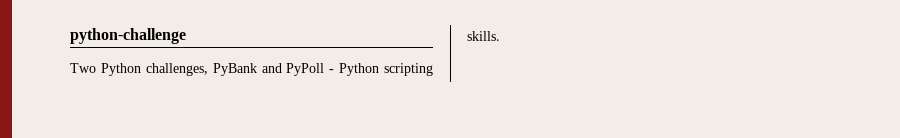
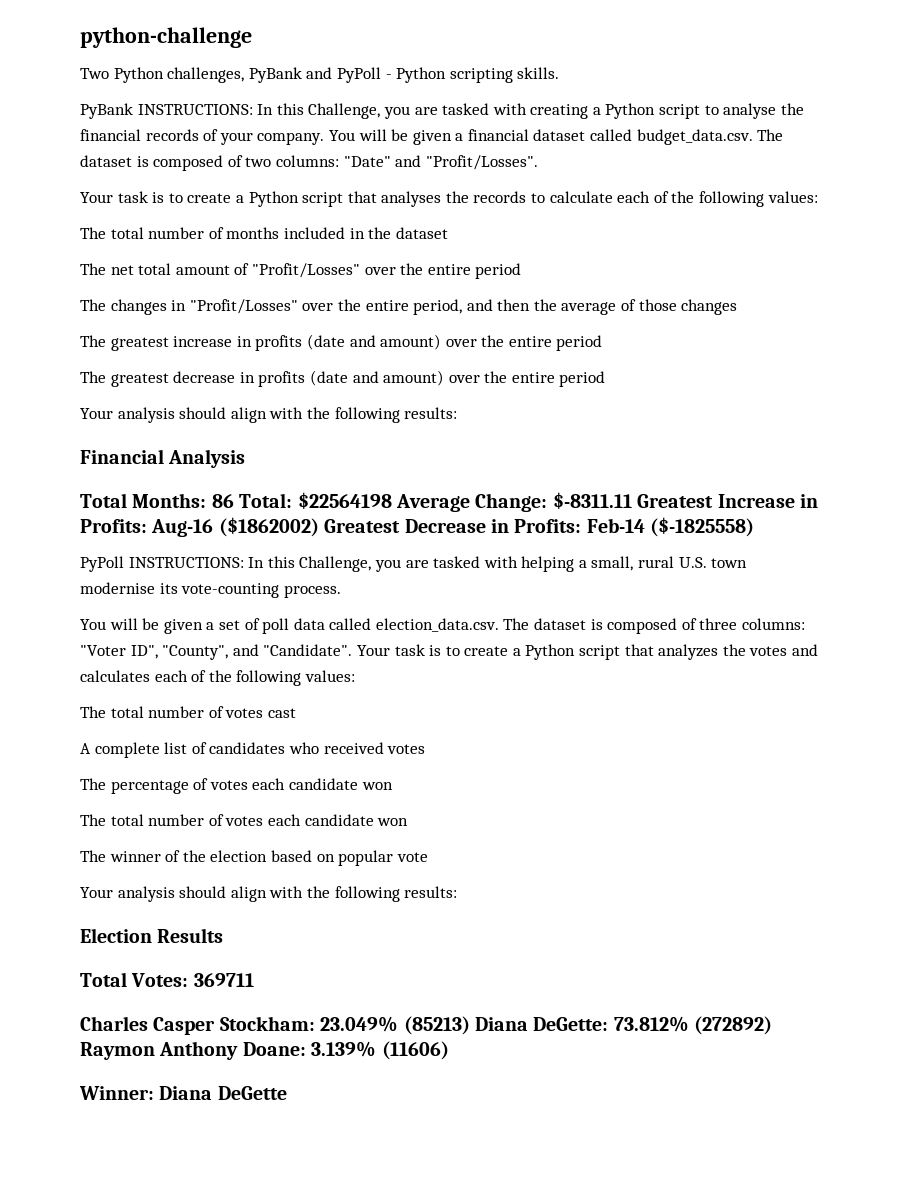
(500, 36) none -> [80,103,804,119] [80,129,784,145] [80,155,538,171] [80,191,818,207] [80,227,448,239] [80,263,522,279] [80,299,738,315] [80,334,603,351] [80,370,606,387] [80,407,458,423] [80,449,246,468] [80,492,818,512] [80,517,755,537] [80,556,748,572] [80,582,341,598] [80,618,806,634] [80,644,819,660] [80,670,355,686] [80,706,296,718] [80,742,426,758] [80,778,393,794] [80,814,409,826] [80,850,428,866] [80,886,458,902] [80,928,224,943] [80,972,254,987] [80,1016,773,1035] [80,1041,449,1060] [79,1086,287,1100] // PyBank INSTRUCTIONS: In this Challenge, you are tasked with creating a Python script to analyse the financial records of your company. You will be given a financial dataset called budget_data.csv. The dataset is composed of two columns: "Date" and "Profit/Losses". // Your task is to create a Python script that analyses the records to calculate each of the following values: // The total number of months included in the dataset // The net total amount of "Profit/Losses" over the entire period // The changes in "Profit/Losses" over the entire period, and then the average of those changes // The greatest increase in profits (date and amount) over the entire period // The greatest decrease in profits (date and amount) over the entire period // Your analysis should align with the following results: // Financial Analysis // Total Months: 86 Total: $22564198 Average Change: $-8311.11 Greatest Increase in Profits: Aug-16 ($1862002) Greatest Decrease in Profits: Feb-14 ($-1825558) // PyPoll INSTRUCTIONS: In this Challenge, you are tasked with helping a small, rural U.S. town modernise its vote-counting process. // You will be given a set of poll data called election_data.csv. The dataset is composed of three columns: "Voter ID", "County", and "Candidate". Your task is to create a Python script that analyzes the votes and calculates each of the following values: // The total number of votes cast // A complete list of candidates who received votes // The percentage of votes each candidate won // The total number of votes each candidate won // The winner of the election based on popular vote // Your analysis should align with the following results: // Election Results // Total Votes: 369711 // Charles Casper Stockham: 23.049% (85213) Diana DeGette: 73.812% (272892) Raymon Anthony Doane: 3.139% (11606) // Winner: Diana DeGette

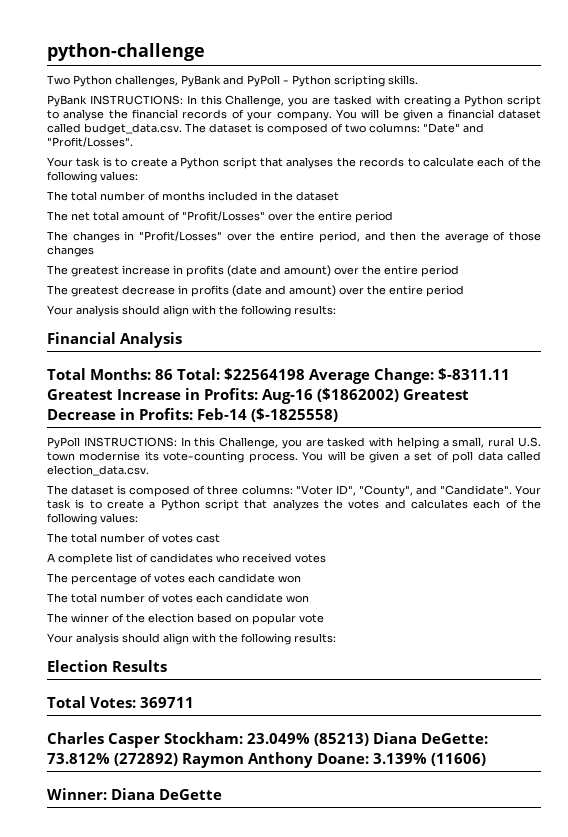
(341, 591) // -> (298, 458) none
(499, 625) none -> (149, 470) //

